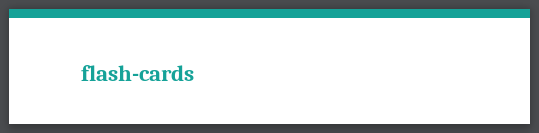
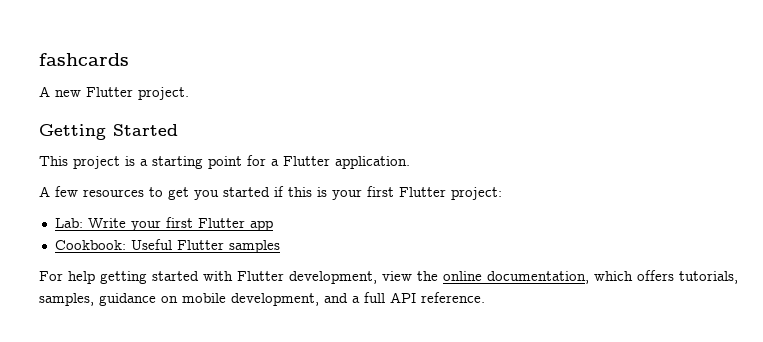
[81,65,194,81] flash-cards -> [39,53,129,66] [39,86,189,100] [39,124,178,140] [39,155,410,169] [39,186,502,200] [54,217,273,231] [54,239,280,253] [39,270,738,284] [39,292,485,306] fashcards // A new Flutter project. // Getting Started // This project is a starting point for a Flutter application. // A few resources to get you started if this is your first Flutter project: // Lab: Write your first Flutter app // Cookbook: Useful Flutter samples // For help getting started with Flutter development, view the online documentation, which offers tutorials, samples, guidance on mobile development, and a full API reference.

